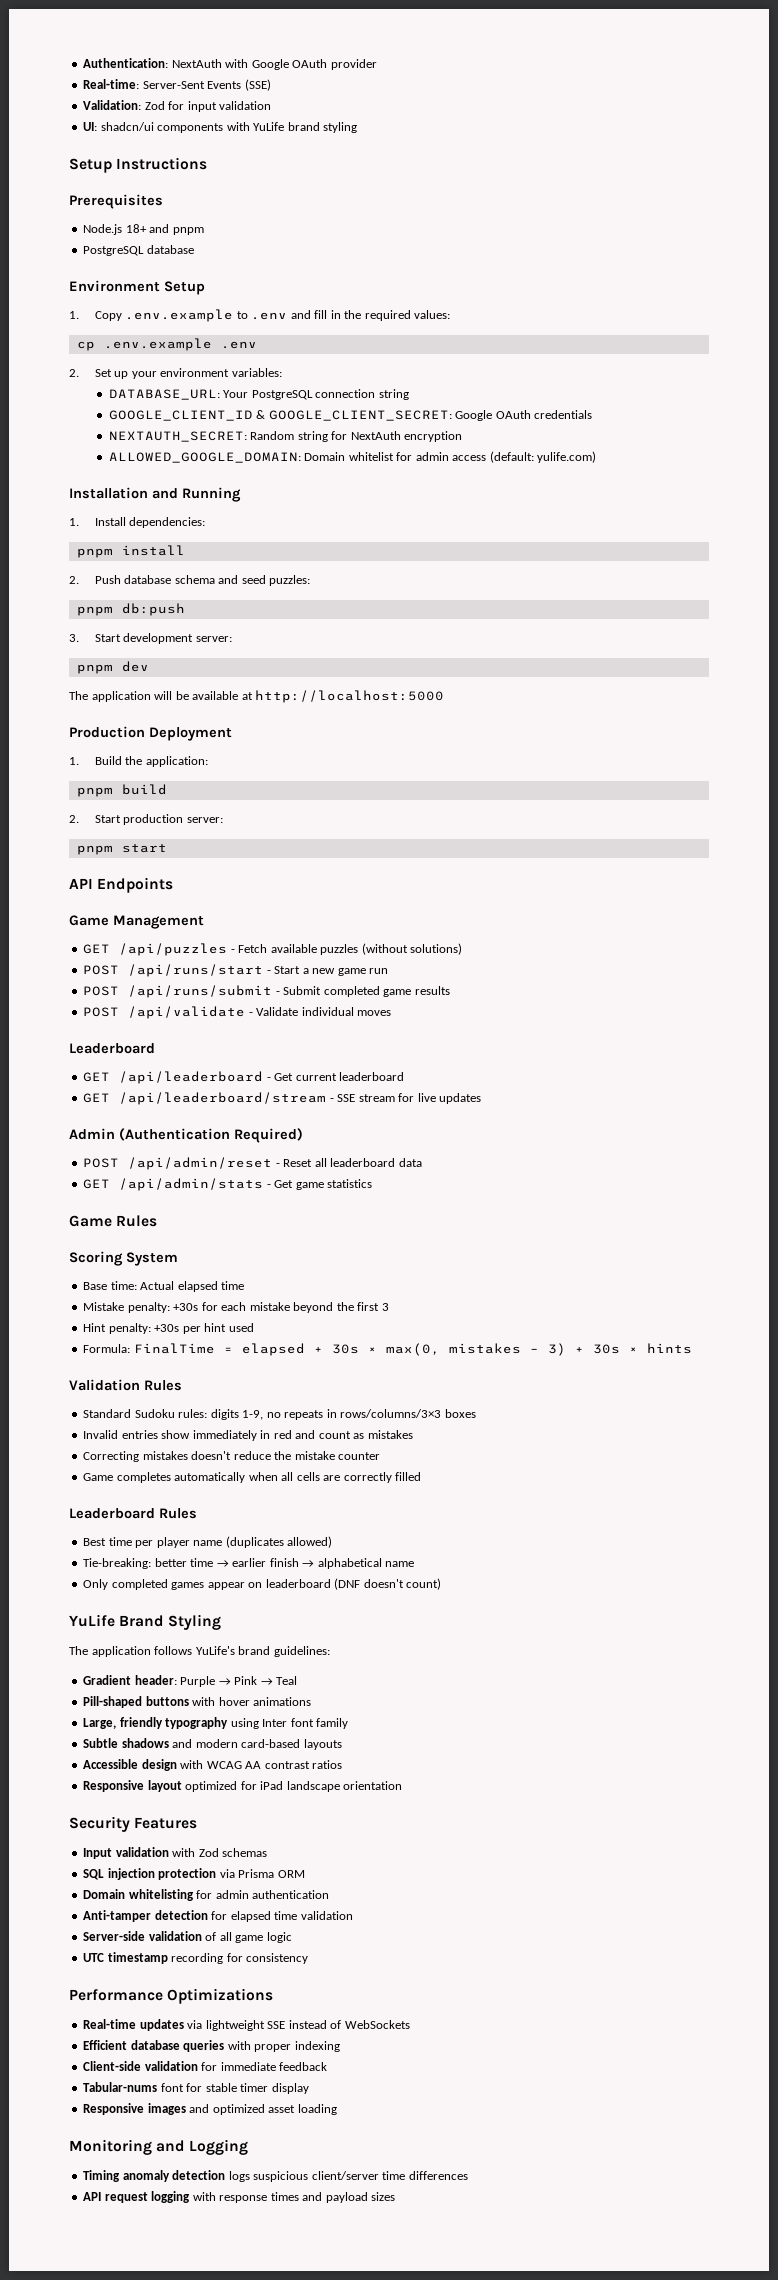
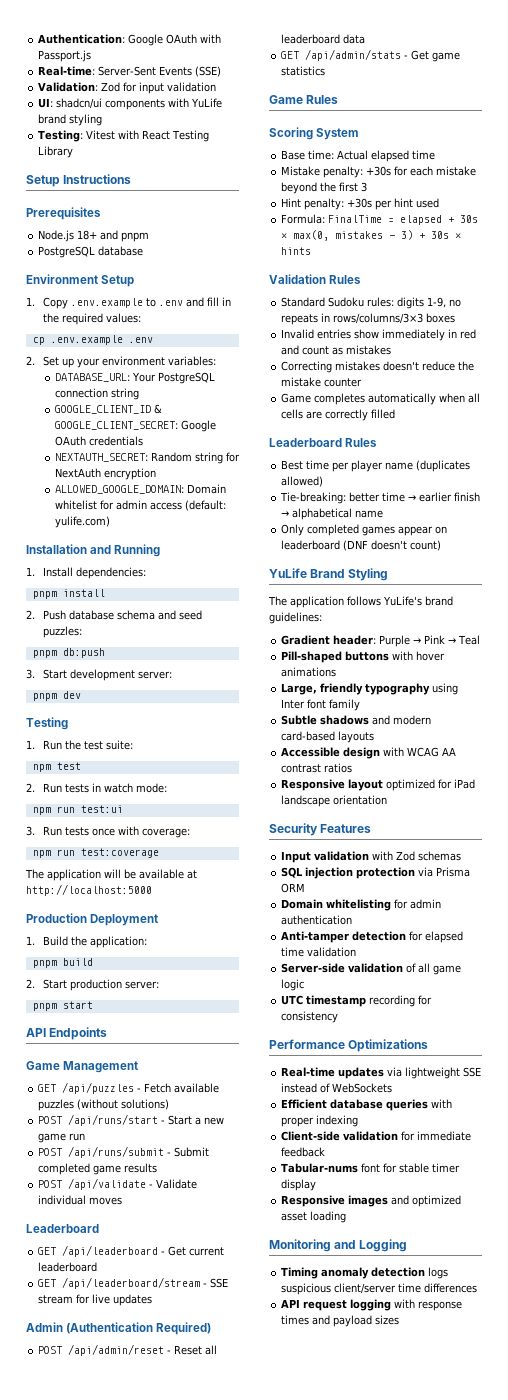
[171,59,377,70] NextAuth with Google OAuth provider -> [128,34,222,46] [38,50,92,62] Google OAuth with Passport.js
(358, 127) none -> [38,130,210,142] [38,146,74,158] // Testing: Vitest with React Testing Library
(149, 666) none -> [26,717,68,730] [26,740,133,750] [32,762,81,772] [26,783,167,793] [32,805,123,815] [26,826,190,838] [32,848,159,858] // Testing // 1. Run the test suite: // npm test // 2. Run tests in watch mode: // npm run test:ui // 3. Run tests once with coverage: // npm run test:coverage

